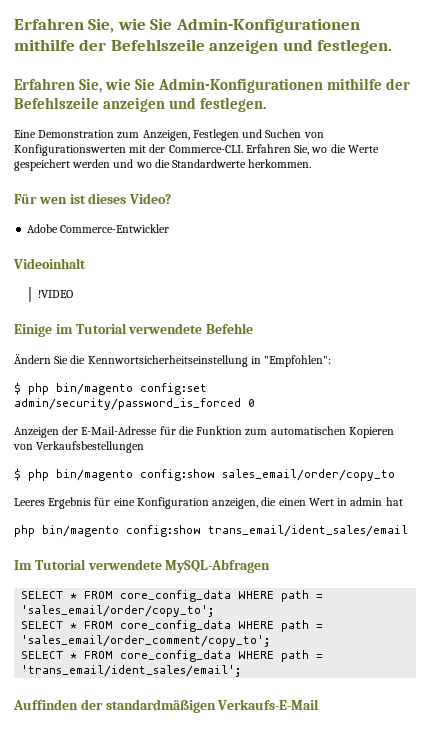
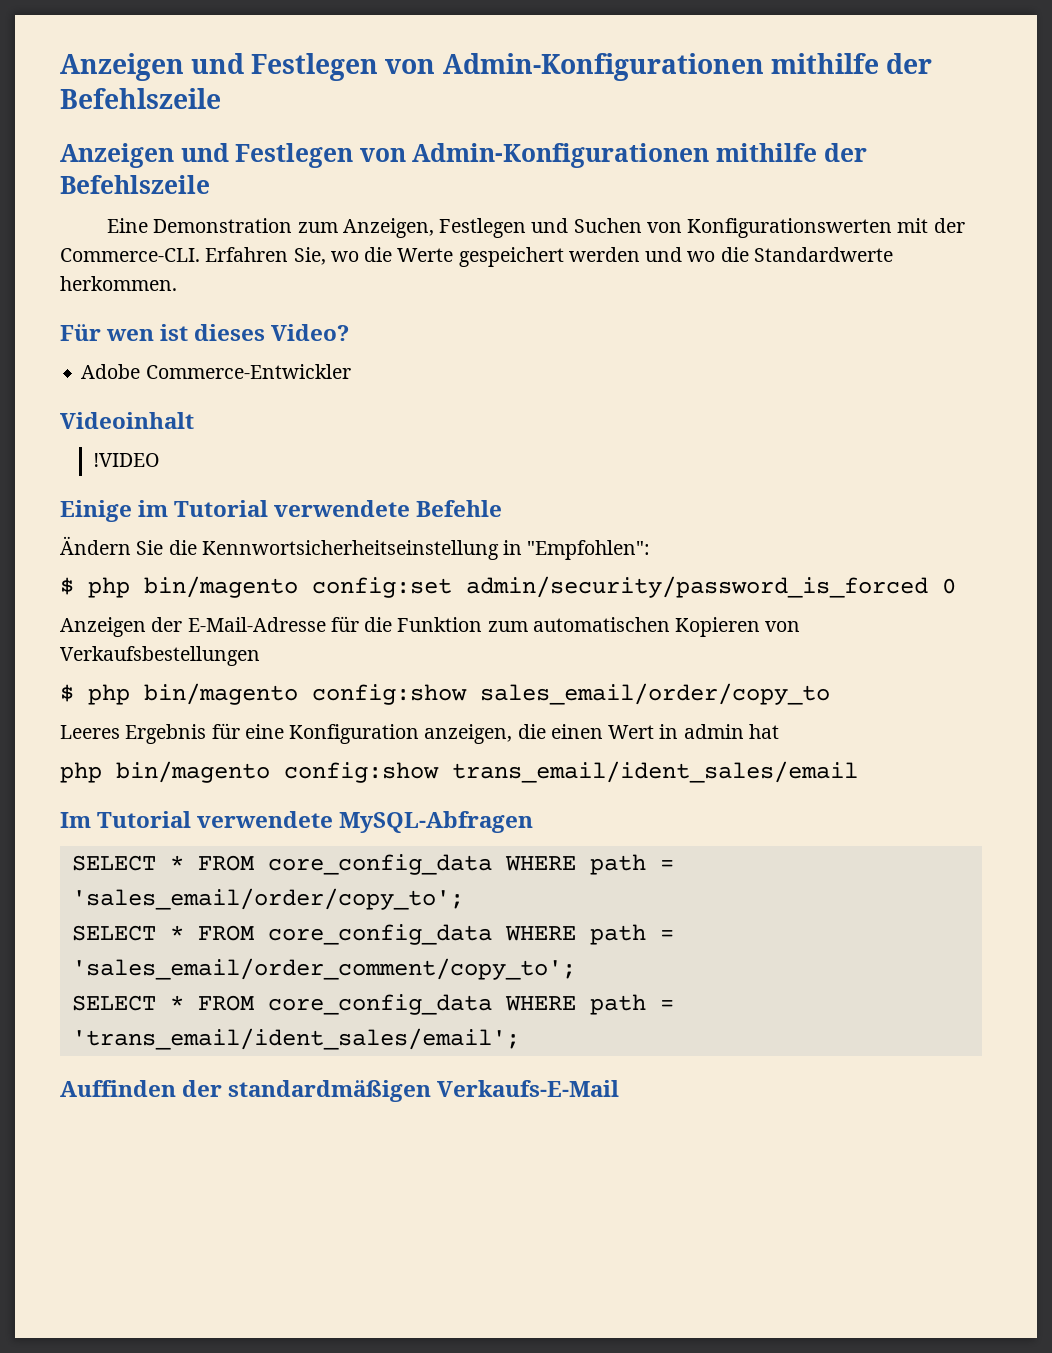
[14,18,360,33] [14,39,393,54] [14,78,411,93] [14,97,267,112] Erfahren Sie, wie Sie Admin-Konfigurationen mithilfe der Befehlszeile anzeigen und festlegen. // Erfahren Sie, wie Sie Admin-Konfigurationen mithilfe der Befehlszeile anzeigen und festlegen. -> [60,53,932,81] [60,88,221,109] [60,143,867,168] [60,175,210,194] Anzeigen und Festlegen von Admin-Konfigurationen mithilfe der Befehlszeile // Anzeigen und Festlegen von Admin-Konfigurationen mithilfe der Befehlszeile

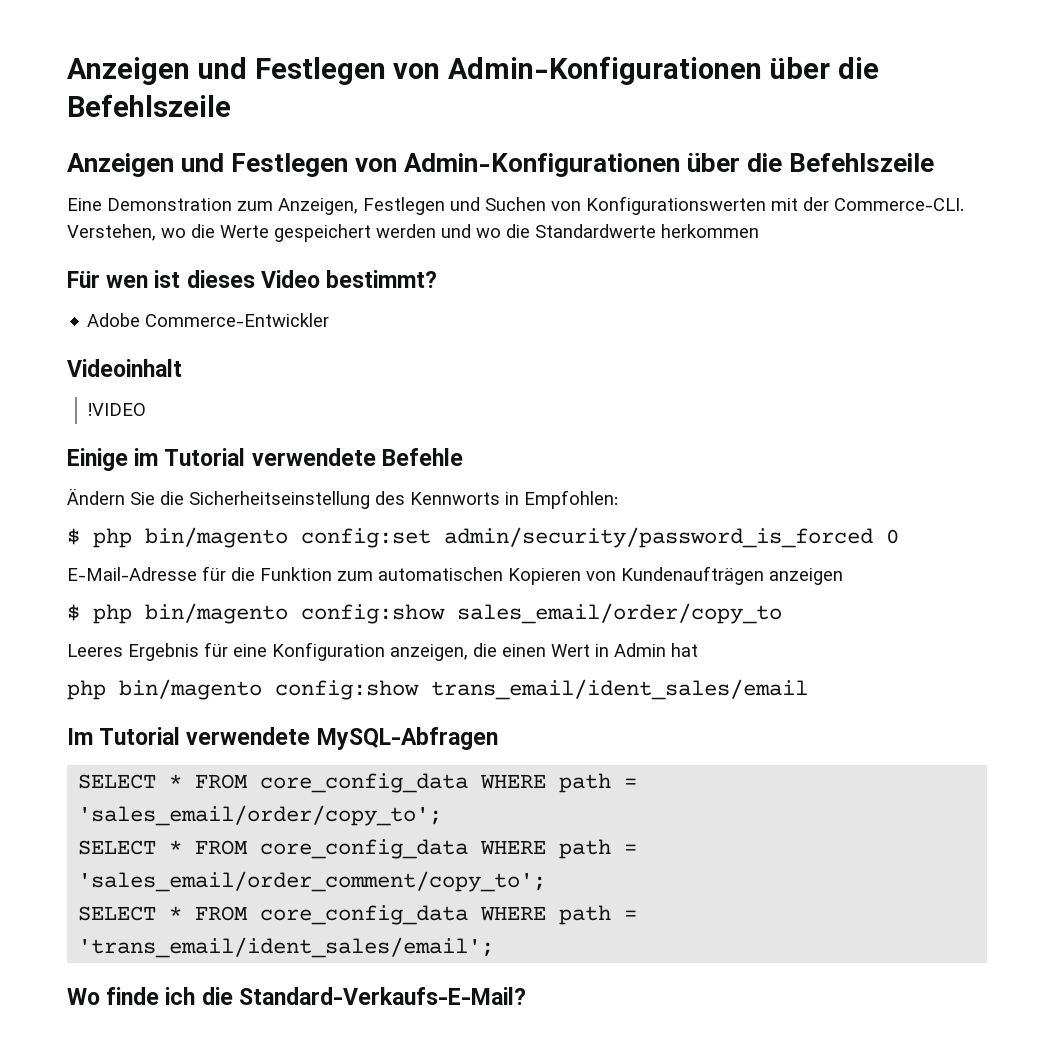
[60,53,932,81] Anzeigen und Festlegen von Admin-Konfigurationen mithilfe der -> [67,56,879,85] Anzeigen und Festlegen von Admin-Konfigurationen über die
[716,143,867,162] mithilfe der -> [687,153,783,172] über die
[205,247,326,265] Erfahren Sie, -> [67,224,156,241] Verstehen,
[60,276,177,291] herkommen. -> [661,224,759,238] herkommen
[271,324,350,341] Video? -> [260,270,438,288] Video bestimmt?
[201,540,651,560] Kennwortsicherheitseinstellung in "Empfohlen": -> [189,490,618,509] Sicherheitseinstellung des Kennworts in Empfohlen:
[60,617,183,637] Anzeigen der -> (899, 536) none
[60,646,260,666] Verkaufsbestellungen -> [621,566,843,585] Kundenaufträgen anzeigen
[683,724,744,739] admin -> [614,643,666,657] Admin
[60,1080,620,1102] Auffinden der standardmäßigen Verkaufs-E-Mail -> [67,987,526,1005] Wo finde ich die Standard-Verkaufs-E-Mail?

